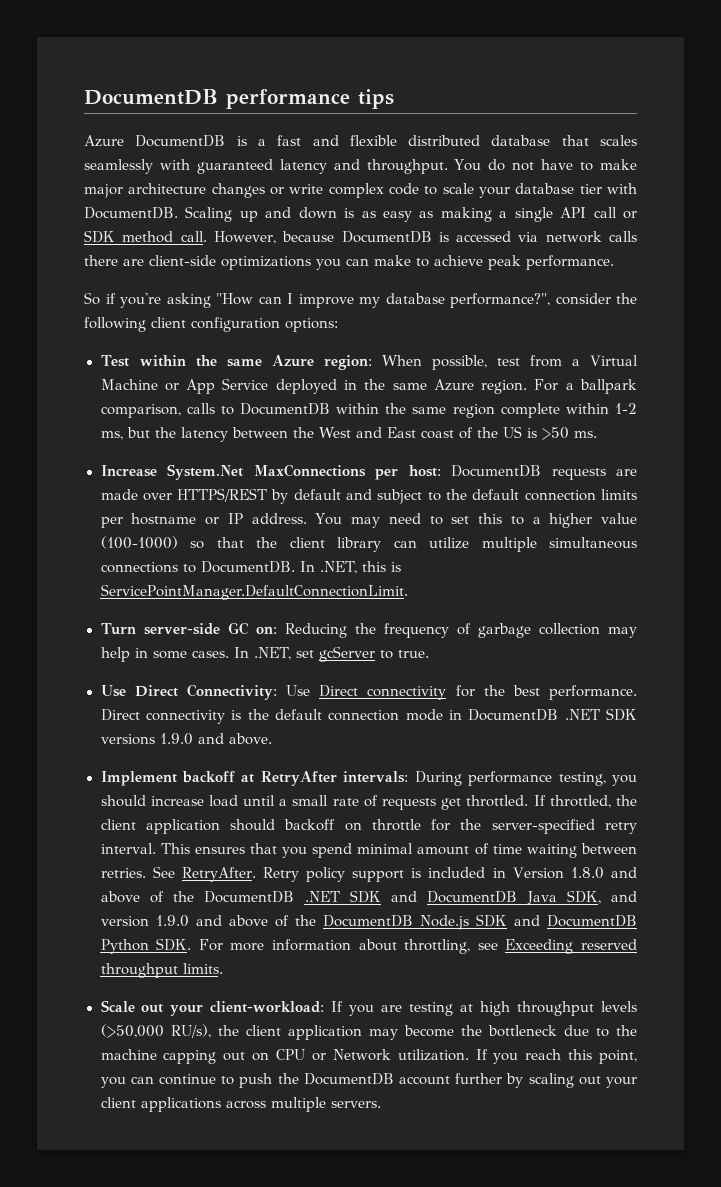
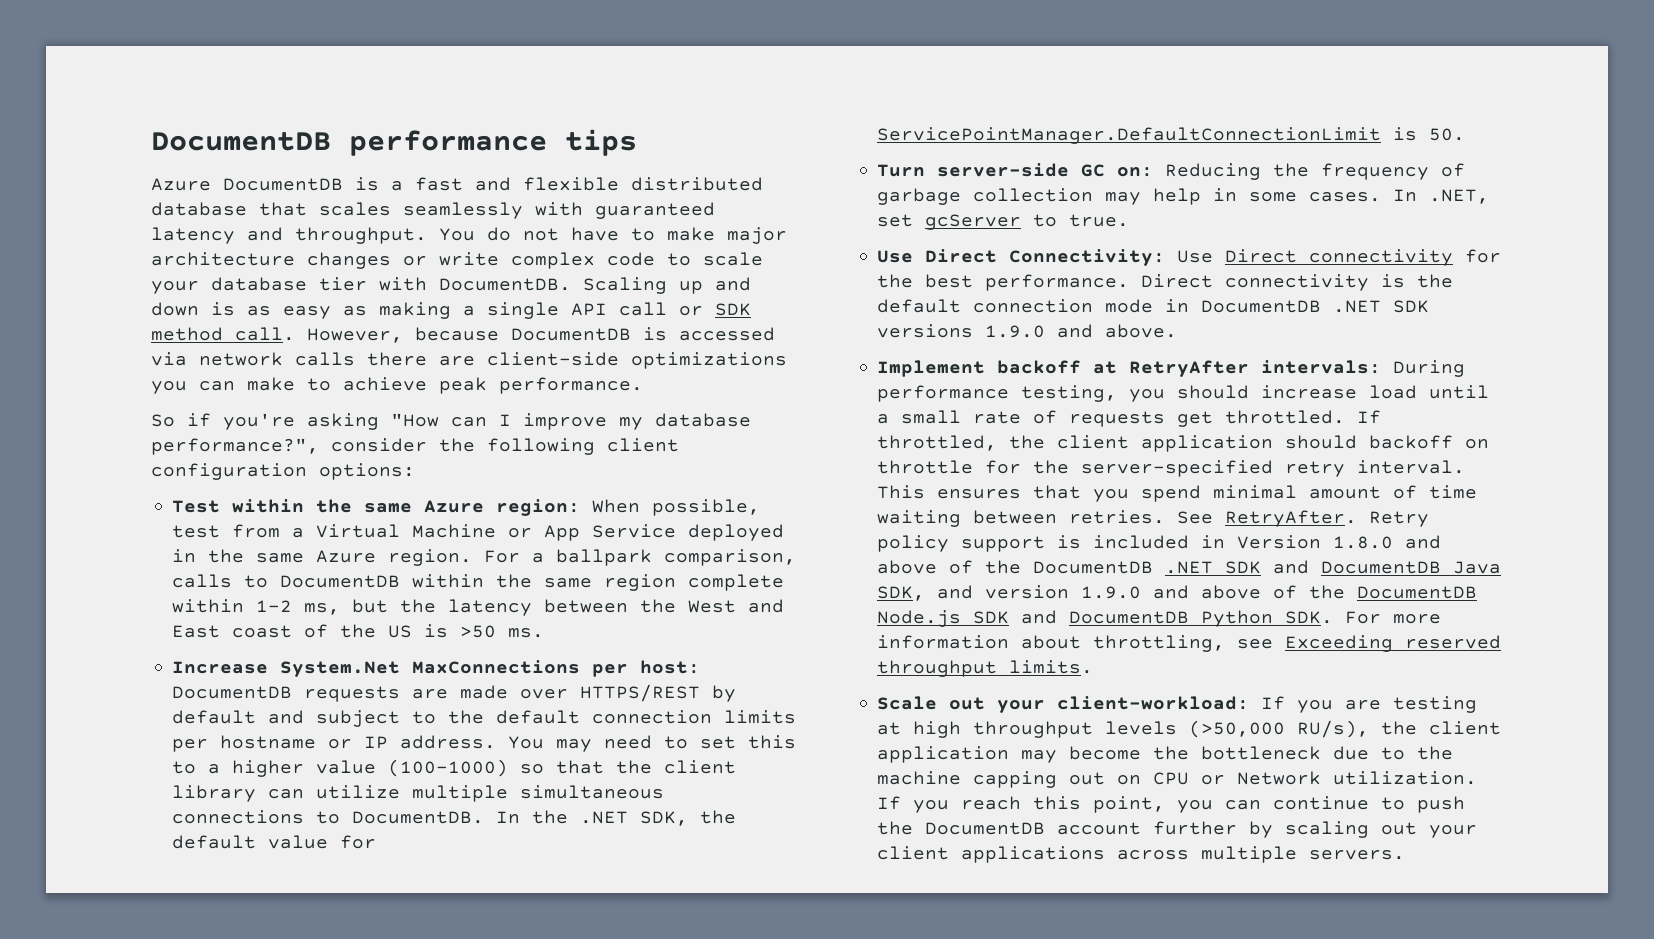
[319,561,402,574] [100,584,409,600] .NET, this is ServicePointManager.DefaultConnectionLimit. -> [532,810,737,826] [172,835,377,849] [877,127,1466,144] the .NET SDK, the default value for ServicePointManager.DefaultConnectionLimit is 50.

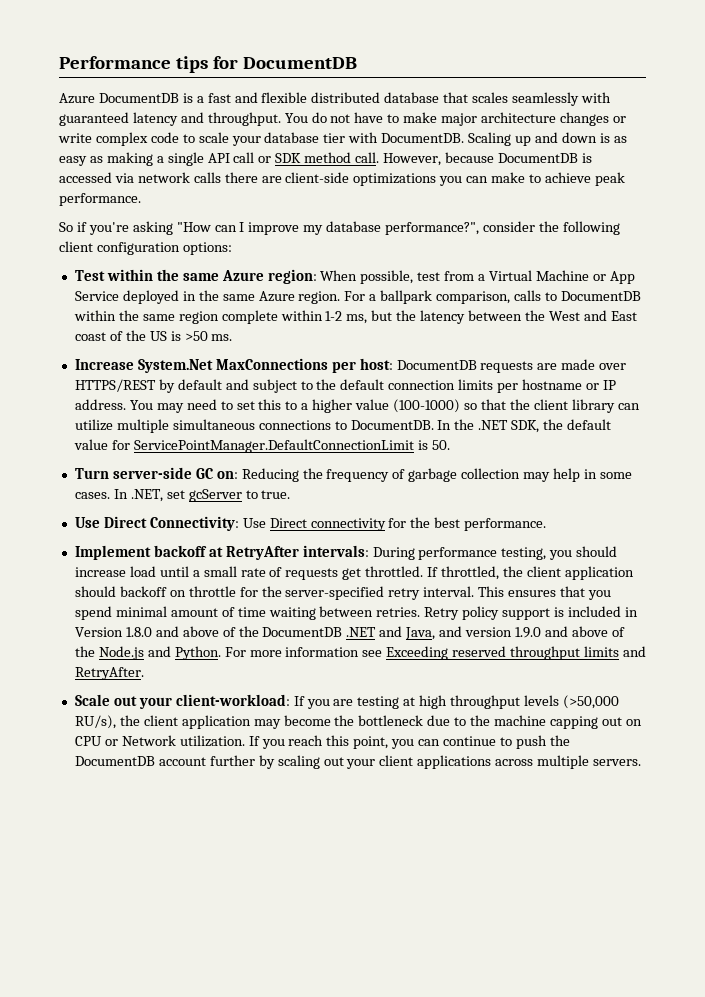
[151,129,637,156] DocumentDB performance tips -> [59,56,357,73] Performance tips for DocumentDB
[1141,274,1454,291] [877,299,1430,313] [877,324,1178,338] Direct connectivity is the default connection mode in DocumentDB .NET SDK versions 1.9.0 and above. -> (547, 524) none
[1177,510,1358,527] See RetryAfter. -> (421, 612) none
[1225,560,1502,574] [877,586,926,601] SDK and DocumentDB Java SDK, -> [379,626,436,640] and Java,
[1357,586,1478,599] [877,610,1334,627] DocumentDB Node.js SDK and DocumentDB Python SDK. -> [98,646,221,660] Node.js and Python.
[1021,635,1226,652] about throttling, -> (360, 652) none
[1009,660,1094,674] limits. -> [584,646,646,657] [74,667,144,680] limits and RetryAfter.

